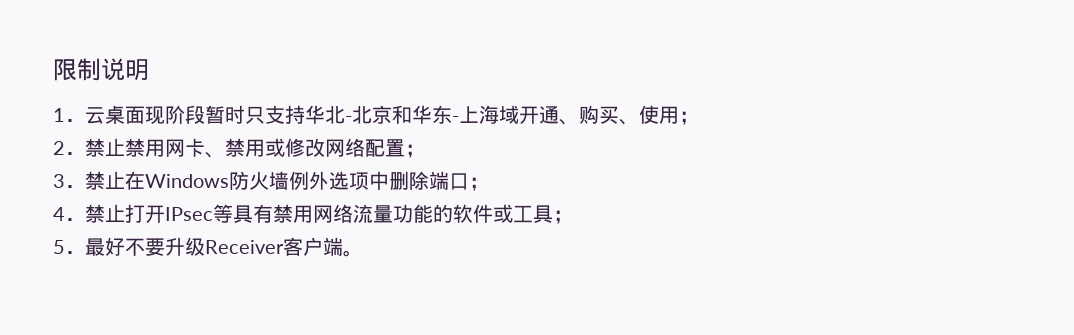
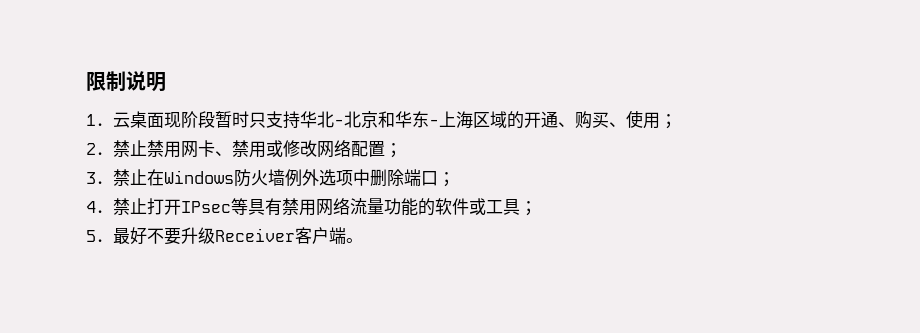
[499,105,519,124] 域 -> [473,111,524,129] 区域的

